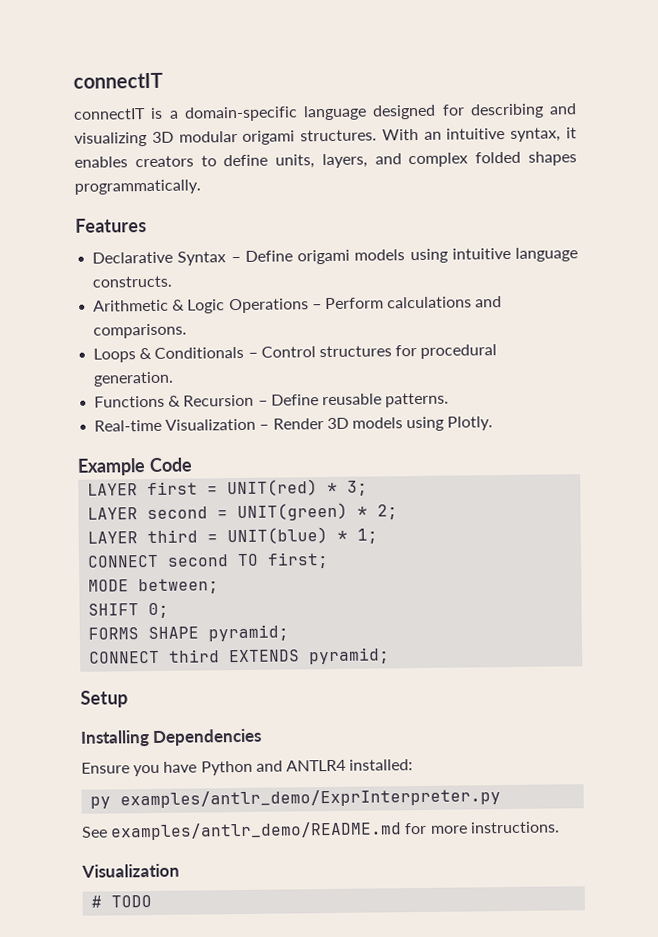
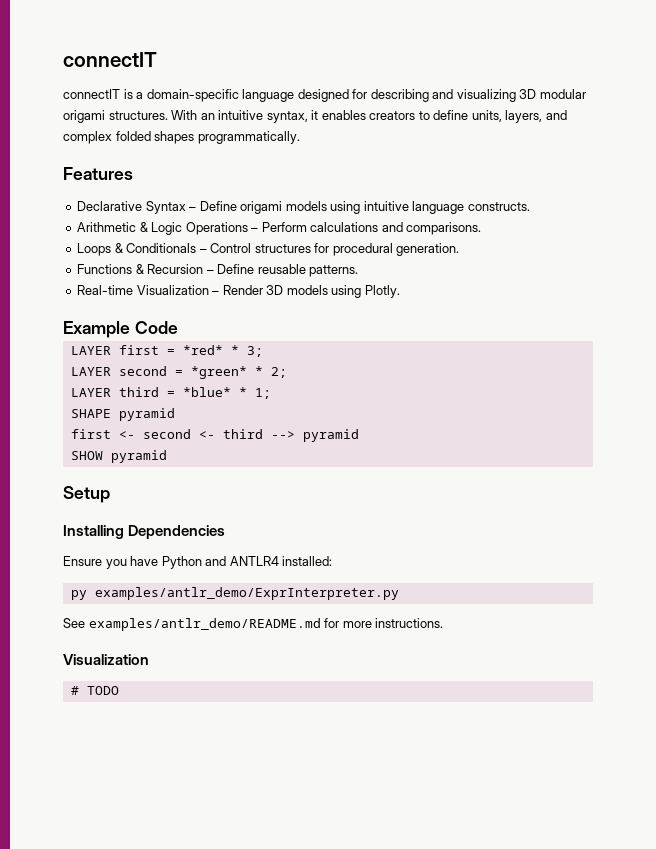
[227,479,319,497] UNIT(red) -> [182,345,223,355] *red*
[237,502,349,522] UNIT(green) -> [190,366,247,379] *green*
[227,527,329,545] UNIT(blue) -> [182,387,231,397] *blue*
[87,552,330,569] [88,578,220,595] [88,602,170,619] [88,624,290,642] [89,647,391,665] CONNECT second TO first; // MODE between; // SHIFT 0; // FORMS SHAPE pyramid; // CONNECT third EXTENDS pyramid; -> [70,408,175,421] [70,429,359,442] [70,450,167,463] SHAPE pyramid // first <- second <- third --> pyramid // SHOW pyramid

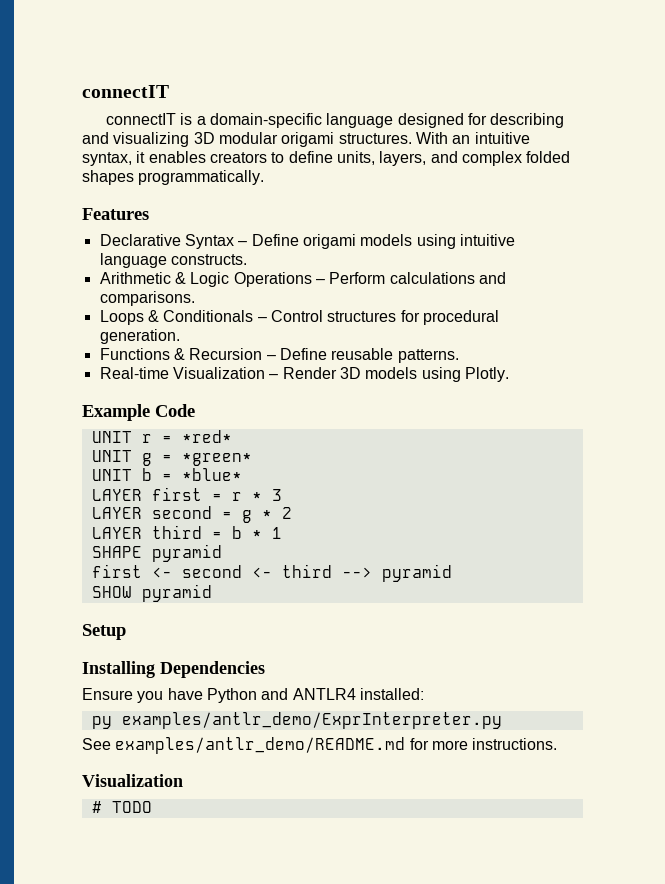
(178, 327) none -> [91,430,232,443] [91,450,252,466] [91,468,242,481] // UNIT r = *red* // UNIT g = *green* // UNIT b = *blue*
[182,345,263,357] *red* * 3; -> [231,489,282,501] r * 3
[190,366,287,379] *green* * 2; -> [241,507,292,523] g * 2
[182,387,271,399] *blue* * 1; -> [231,526,282,539] b * 1

